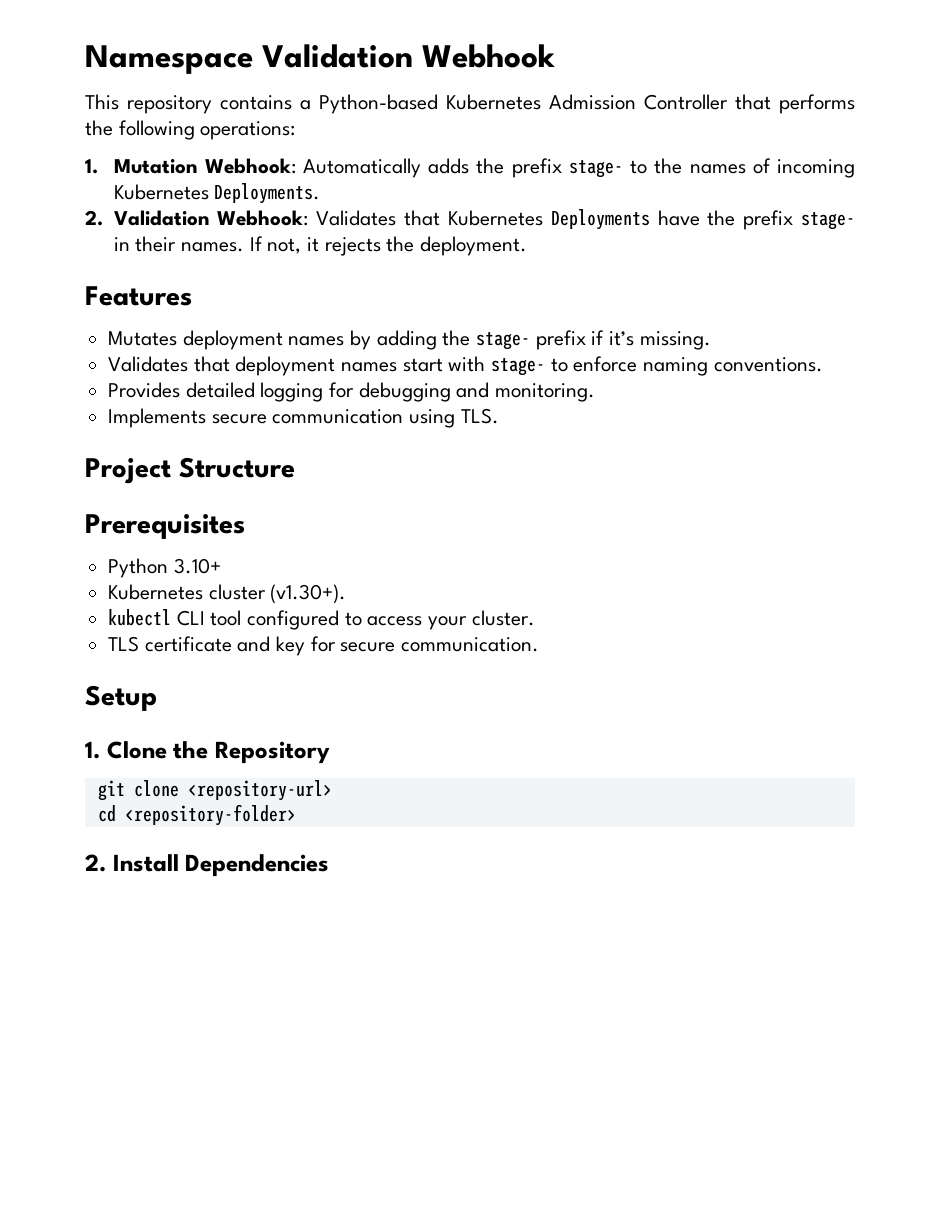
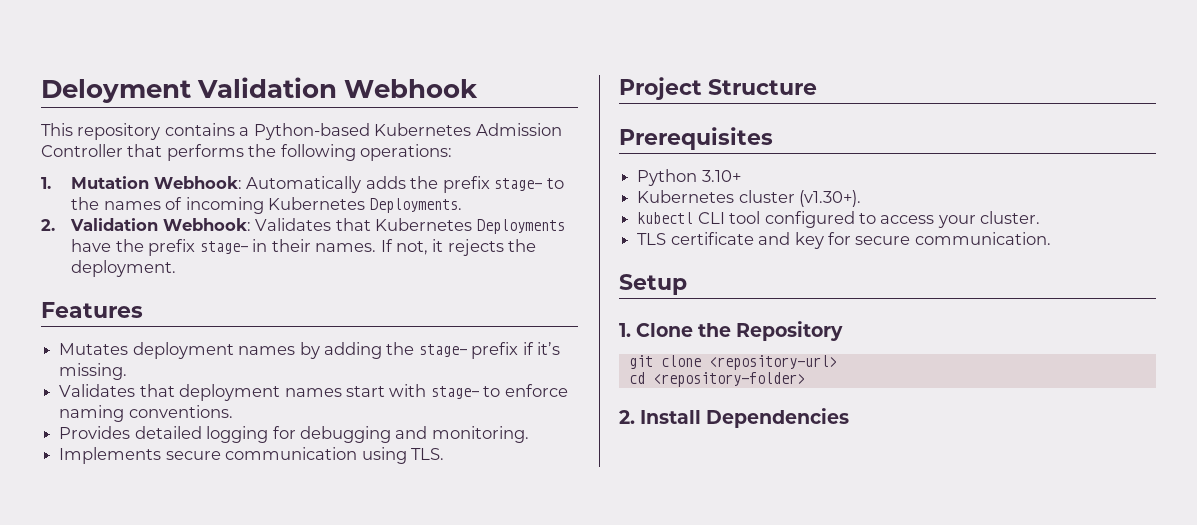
[85,45,253,74] Namespace -> [41,79,191,103] Deloyment

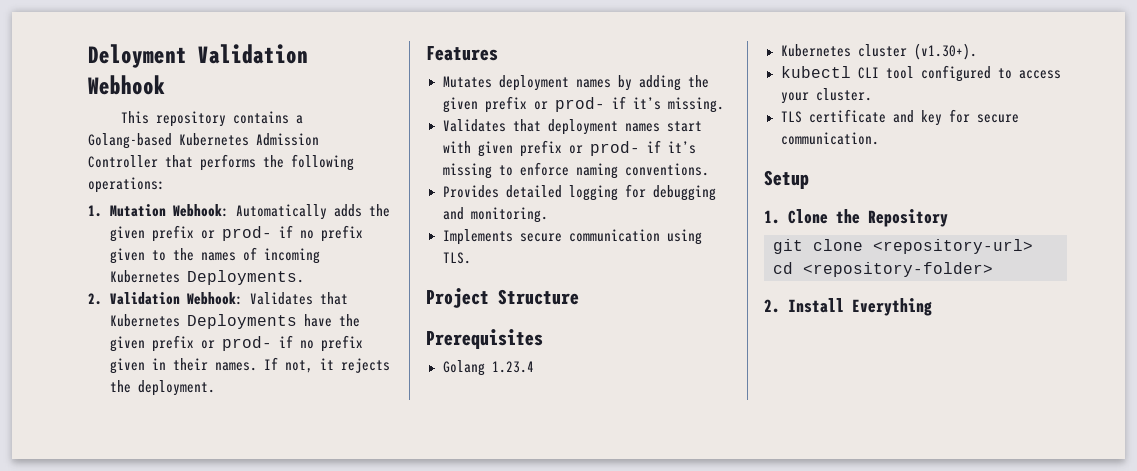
[253,123,370,140] Python-based -> [88,133,172,149] Golang-based
[442,176,543,193] prefix stage- -> [109,225,363,242] [109,248,145,264] given prefix or prod- if no prefix given
[148,239,248,256] prefix stage- -> [109,335,363,352] [109,358,145,374] given prefix or prod- if no prefix given
[418,342,519,359] stage- prefix -> [442,96,605,113] given prefix or prod-
[430,386,479,399] stage- -> [477,140,696,157] [442,163,492,179] given prefix or prod- if it’s missing
[637,169,741,186] Python 3.10+ -> [442,360,534,376] Golang 1.23.4
[706,408,850,428] Dependencies -> [852,298,932,316] Everything

